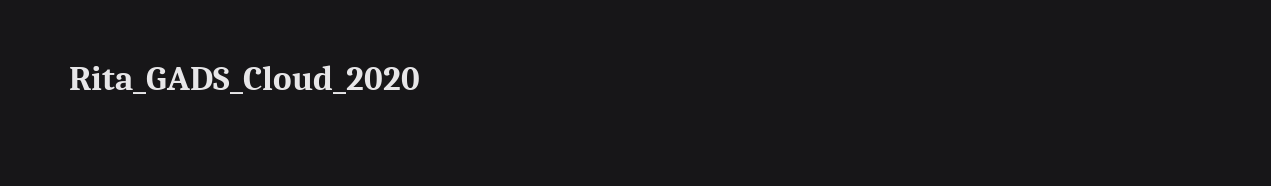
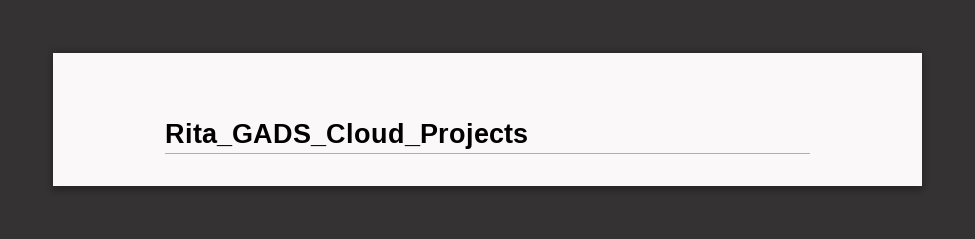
[69,65,420,94] Rita_GADS_Cloud_2020 -> [165,123,528,149] Rita_GADS_Cloud_Projects

